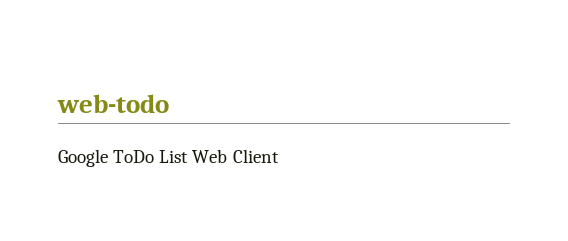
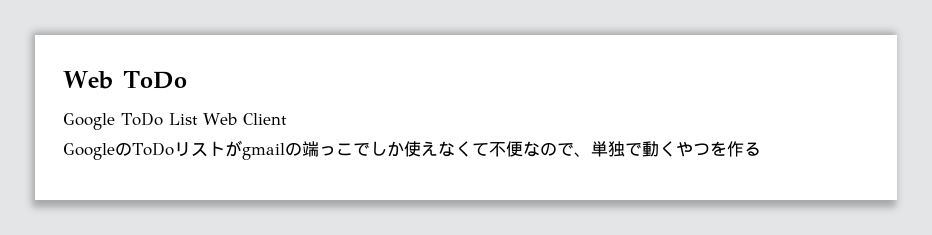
[57,94,169,113] web-todo -> [63,71,187,89] Web ToDo
(279, 156) none -> [63,140,761,160] // GoogleのToDoリストがgmailの端っこでしか使えなくて不便なので、単独で動くやつを作る

